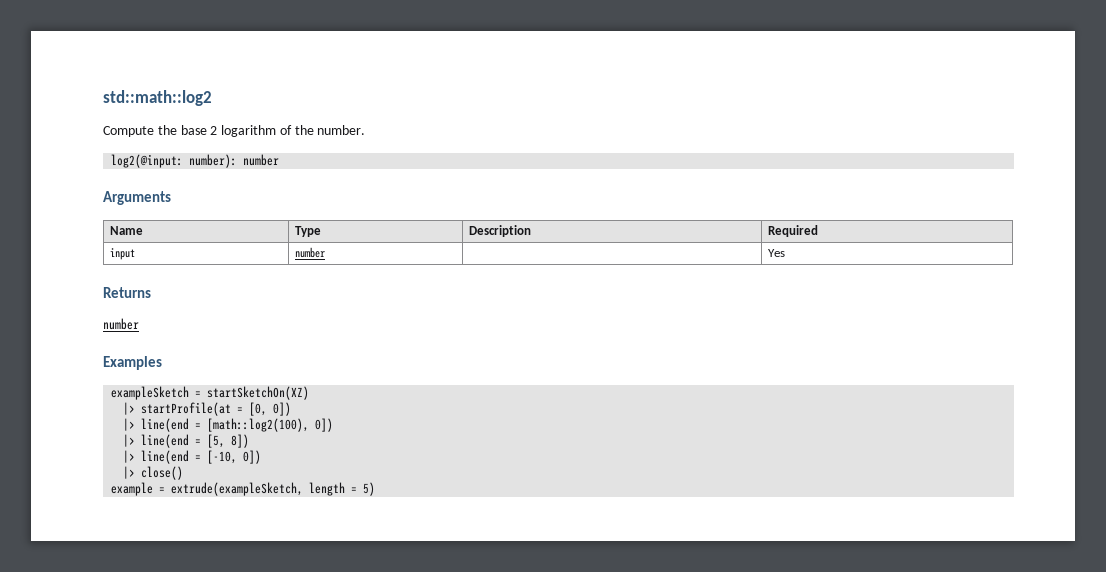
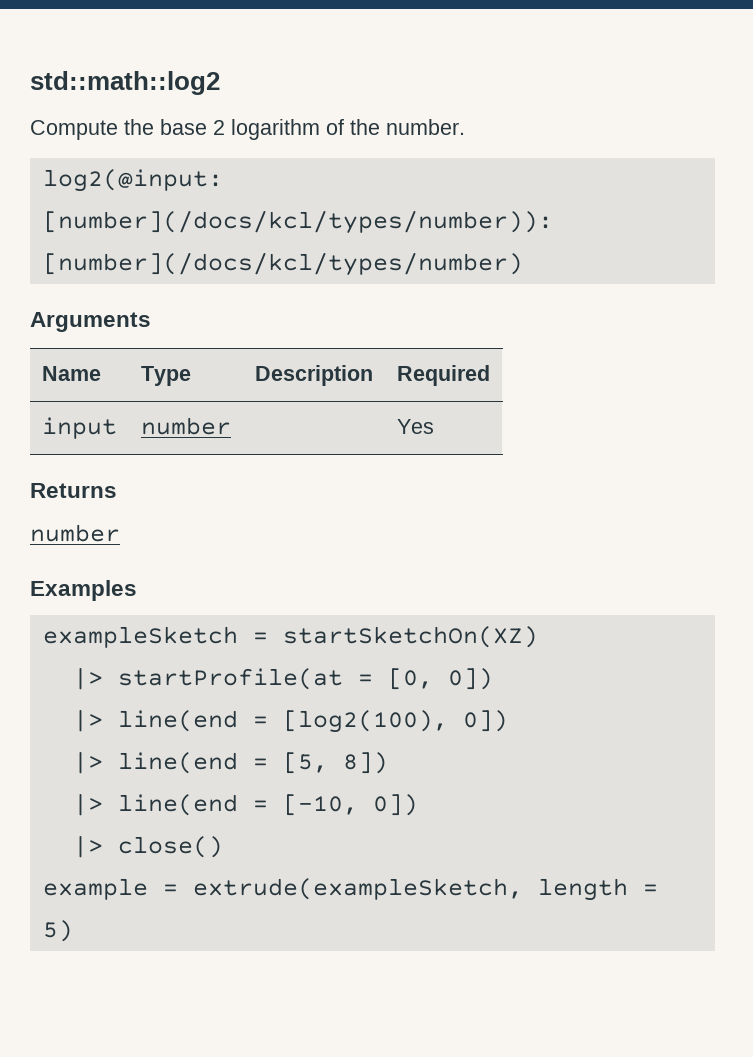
[189,154,280,168] number): number -> [42,210,553,234] [42,252,523,276] [number](/docs/kcl/types/number)): [number](/docs/kcl/types/number)
[207,418,310,432] [math::log2(100), -> [282,710,448,733] [log2(100),

